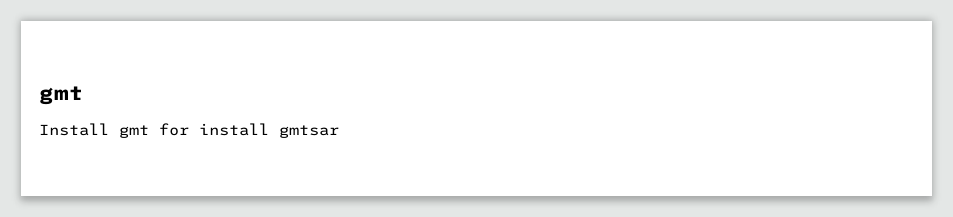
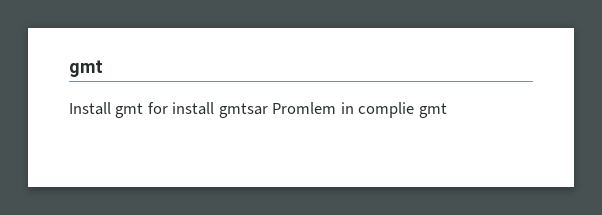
(339, 131) none -> [272,102,447,118] Promlem in complie gmt

